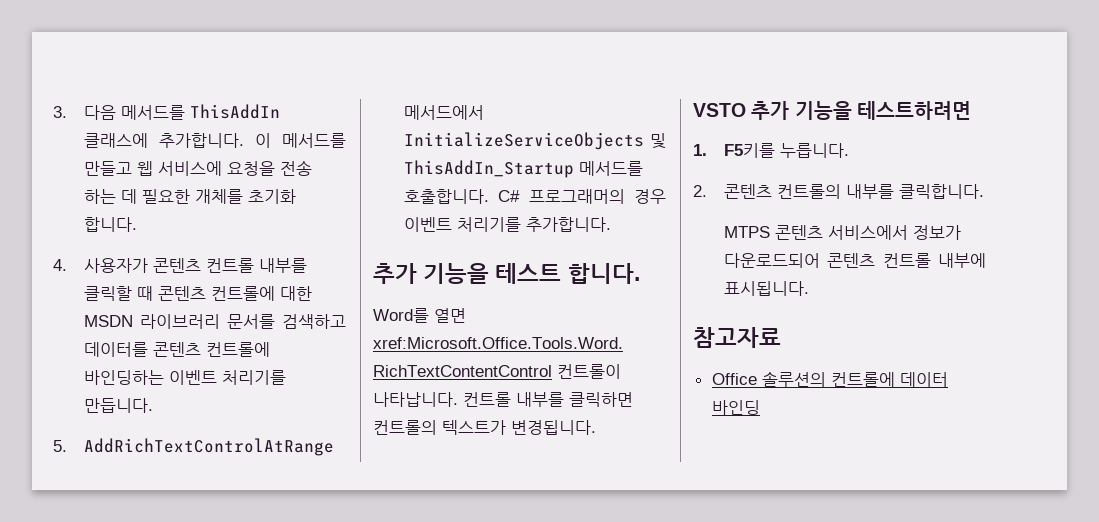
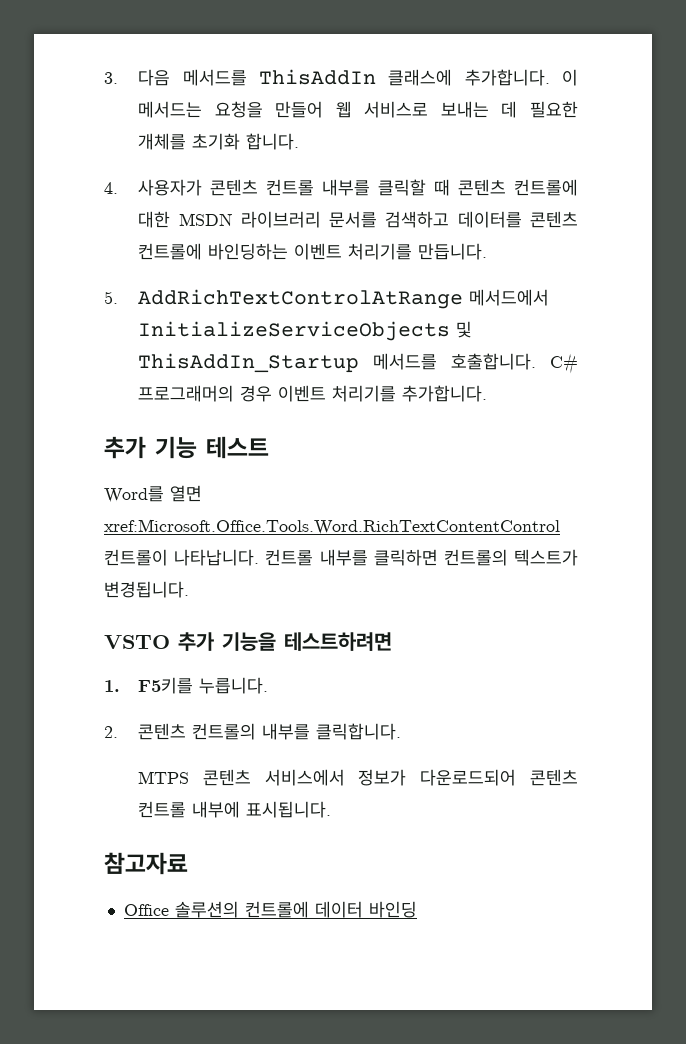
[282,133,346,148] [83,160,312,176] [83,189,116,204] 메서드를 만들고 웹 서비스에 요청을 전송 하는 -> [138,101,489,118] 메서드는 요청을 만들어 웹 서비스로 보내는
[423,263,490,284] 기능을 -> [155,436,197,459] 기능
[567,263,640,284] 합니다. -> (269, 447) none

